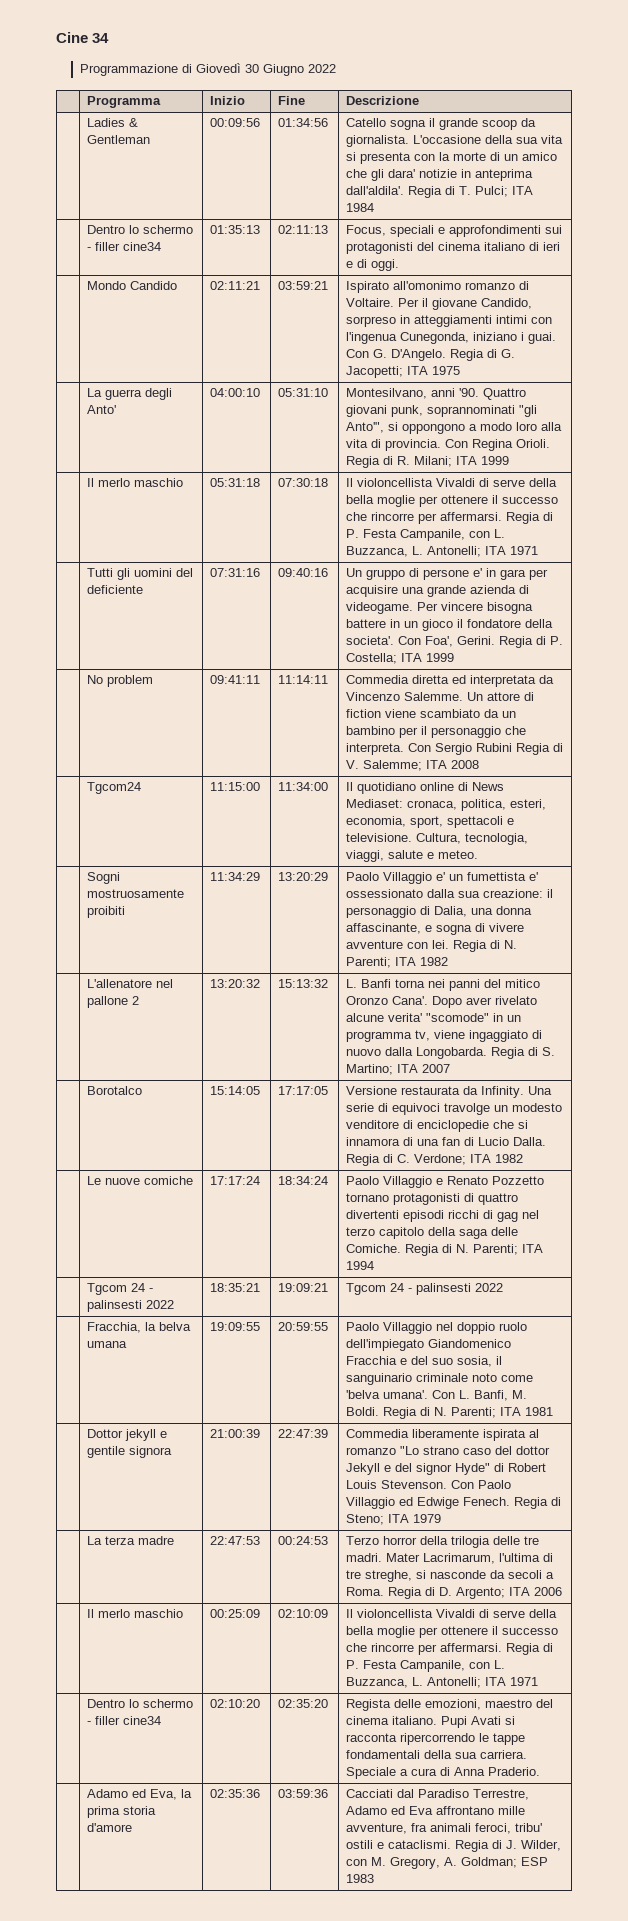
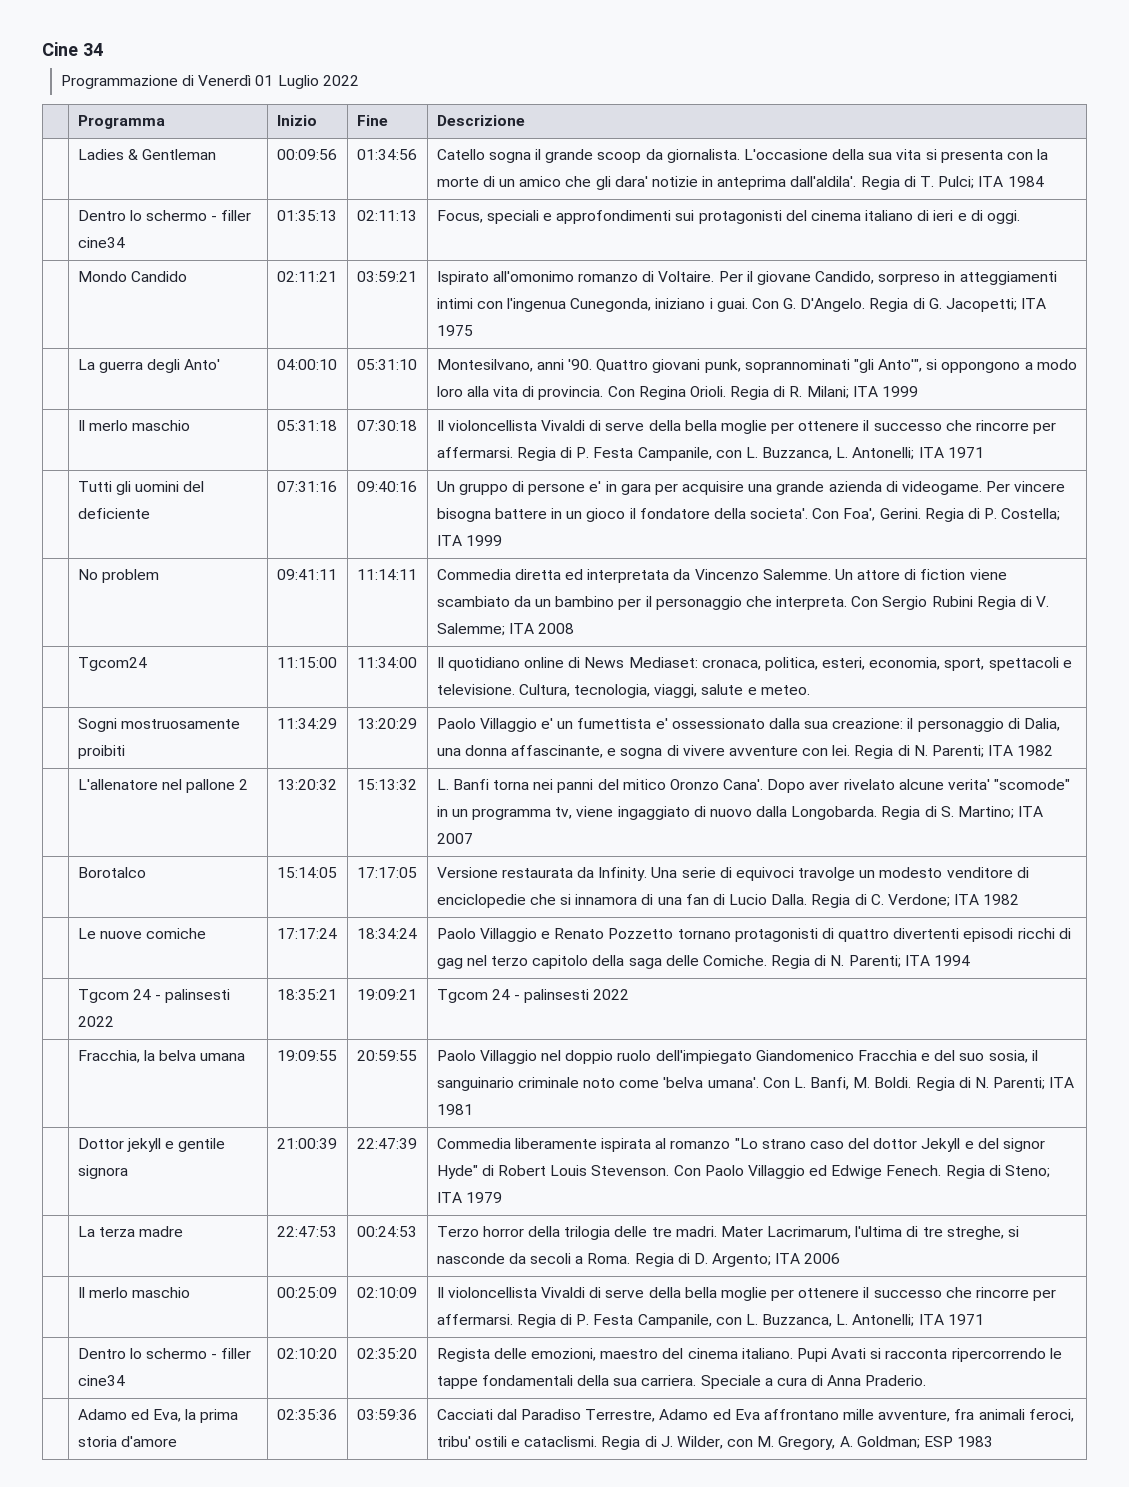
[196,63,305,76] Giovedì 30 Giugno -> [198,75,319,89] Venerdì 01 Luglio

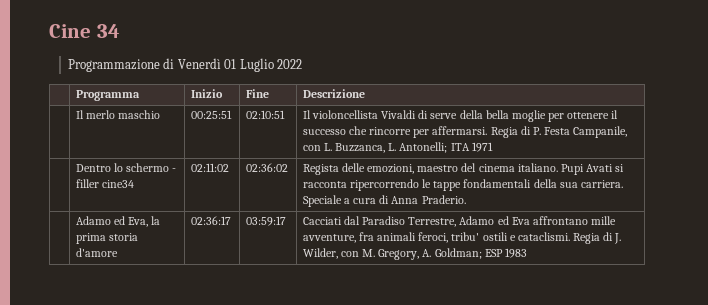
[77,149,216,160] [276,149,337,160] [356,149,417,160] [436,149,1049,163] [436,176,1044,190] [77,210,252,221] [77,237,125,248] [276,210,337,221] [356,210,417,221] [436,210,1020,224] [77,271,187,282] [276,271,337,282] [356,271,417,282] [436,271,1057,285] [436,298,1047,312] [436,325,473,336] [77,359,221,373] [276,359,337,370] [356,359,417,370] [436,359,1077,373] [436,386,918,400] [77,420,190,431] [276,420,337,431] [356,420,417,431] [436,420,1057,434] [436,447,984,461] [77,481,205,495] [77,508,150,519] [276,481,337,492] [356,481,417,492] [436,481,1066,495] [436,508,1061,522] [436,535,502,546] [77,569,159,583] [276,569,337,580] [356,569,417,580] [436,569,1007,583] [436,596,1050,610] [436,623,574,636] [77,657,147,671] [276,657,337,668] [356,657,417,668] [436,657,1072,671] [436,684,810,698] [77,718,240,732] [77,745,125,759] [276,718,337,729] [356,718,417,729] [436,718,1060,732] [436,745,1054,759] [77,779,249,793] [276,779,337,790] [356,779,417,790] [436,779,1071,793] [436,806,1044,820] [436,833,473,844] [77,867,146,878] [276,867,337,878] [356,867,417,878] [436,867,1029,881] [436,894,1020,908] [77,928,206,939] [276,928,337,939] [356,928,417,939] [436,928,1071,942] [436,955,970,969] [77,989,231,1003] [77,1016,114,1027] [276,989,337,1000] [356,989,417,1000] [436,989,630,1003] [77,1050,246,1063] [276,1050,337,1061] [356,1050,417,1061] [436,1050,1038,1064] [436,1077,1075,1091] [436,1104,473,1115] [77,1138,226,1152] [77,1165,128,1179] [276,1138,337,1149] [356,1138,417,1149] [436,1138,1045,1152] [436,1165,1050,1179] [436,1192,502,1203] [77,1226,183,1237] [276,1226,337,1237] [356,1226,417,1237] [436,1226,1019,1240] [436,1253,841,1267] [77,1287,190,1298] [276,1287,337,1298] [356,1287,417,1298] Ladies & Gentleman | 00:09:56 | 01:34:56 | Catello sogna il grande scoop da giornalista. L'occasione della sua vita si presenta con la morte di un amico che gli dara' notizie in anteprima dall'aldila'. Regia di T. Pulci; ITA 1984 // | Dentro lo schermo - filler cine34 | 01:35:13 | 02:11:13 | Focus, speciali e approfondimenti sui protagonisti del cinema italiano di ieri e di oggi. // | Mondo Candido | 02:11:21 | 03:59:21 | Ispirato all'omonimo romanzo di Voltaire. Per il giovane Candido, sorpreso in atteggiamenti intimi con l'ingenua Cunegonda, iniziano i guai. Con G. D'Angelo. Regia di G. Jacopetti; ITA 1975 // | La guerra degli Anto' | 04:00:10 | 05:31:10 | Montesilvano, anni '90. Quattro giovani punk, soprannominati "gli Anto'", si oppongono a modo loro alla vita di provincia. Con Regina Orioli. Regia di R. Milani; ITA 1999 // | Il merlo maschio | 05:31:18 | 07:30:18 | Il violoncellista Vivaldi di serve della bella moglie per ottenere il successo che rincorre per affermarsi. Regia di P. Festa Campanile, con L. Buzzanca, L. Antonelli; ITA 1971 // | Tutti gli uomini del deficiente | 07:31:16 | 09:40:16 | Un gruppo di persone e' in gara per acquisire una grande azienda di videogame. Per vincere bisogna battere in un gioco il fondatore della societa'. Con Foa', Gerini. Regia di P. Costella; ITA 1999 // | No problem | 09:41:11 | 11:14:11 | Commedia diretta ed interpretata da Vincenzo Salemme. Un attore di fiction viene scambiato da un bambino per il personaggio che interpreta. Con Sergio Rubini Regia di V. Salemme; ITA 2008 // | Tgcom24 | 11:15:00 | 11:34:00 | Il quotidiano online di News Mediaset: cronaca, politica, esteri, economia, sport, spettacoli e televisione. Cultura, tecnologia, viaggi, salute e meteo. // | Sogni mostruosamente proibiti | 11:34:29 | 13:20:29 | Paolo Villaggio e' un fumettista e' ossessionato dalla sua creazione: il personaggio di Dalia, una donna affascinante, e sogna di vivere avventure con lei. Regia di N. Parenti; ITA 1982 // | L'allenatore nel pallone 2 | 13:20:32 | 15:13:32 | L. Banfi torna nei panni del mitico Oronzo Cana'. Dopo aver rivelato alcune verita' "scomode" in un programma tv, viene ingaggiato di nuovo dalla Longobarda. Regia di S. Martino; ITA 2007 // | Borotalco | 15:14:05 | 17:17:05 | Versione restaurata da Infinity. Una serie di equivoci travolge un modesto venditore di enciclopedie che si innamora di una fan di Lucio Dalla. Regia di C. Verdone; ITA 1982 // | Le nuove comiche | 17:17:24 | 18:34:24 | Paolo Villaggio e Renato Pozzetto tornano protagonisti di quattro divertenti episodi ricchi di gag nel terzo capitolo della saga delle Comiche. Regia di N. Parenti; ITA 1994 // | Tgcom 24 - palinsesti 2022 | 18:35:21 | 19:09:21 | Tgcom 24 - palinsesti 2022 // | Fracchia, la belva umana | 19:09:55 | 20:59:55 | Paolo Villaggio nel doppio ruolo dell'impiegato Giandomenico Fracchia e del suo sosia, il sanguinario criminale noto come 'belva umana'. Con L. Banfi, M. Boldi. Regia di N. Parenti; ITA 1981 // | Dottor jekyll e gentile signora | 21:00:39 | 22:47:39 | Commedia liberamente ispirata al romanzo "Lo strano caso del dottor Jekyll e del signor Hyde" di Robert Louis Stevenson. Con Paolo Villaggio ed Edwige Fenech. Regia di Steno; ITA 1979 // | La terza madre | 22:47:53 | 00:24:53 | Terzo horror della trilogia delle tre madri. Mater Lacrimarum, l'ultima di tre streghe, si nasconde da secoli a Roma. Regia di D. Argento; ITA 2006 // | Il merlo maschio | 00:25:09 | 02:10:09 -> [76,110,161,119] [191,110,233,119] [246,110,286,119] Il merlo maschio | 00:25:51 | 02:10:51
[276,1348,337,1359] [356,1348,417,1359] 02:10:20 | 02:35:20 -> [191,163,230,172] [246,163,289,172] 02:11:02 | 02:36:02
[276,1409,337,1420] [356,1409,417,1420] 02:35:36 | 03:59:36 -> [191,216,232,225] [246,216,287,226] 02:36:17 | 03:59:17

